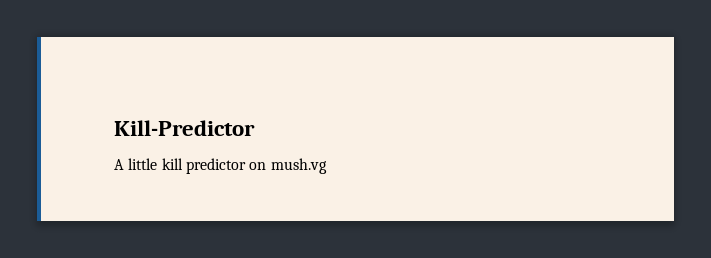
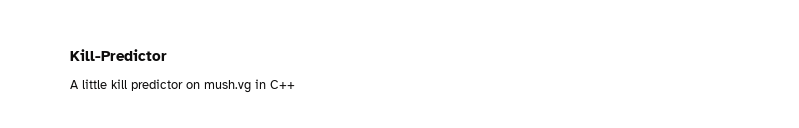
(327, 166) none -> [255,79,295,89] in C++

